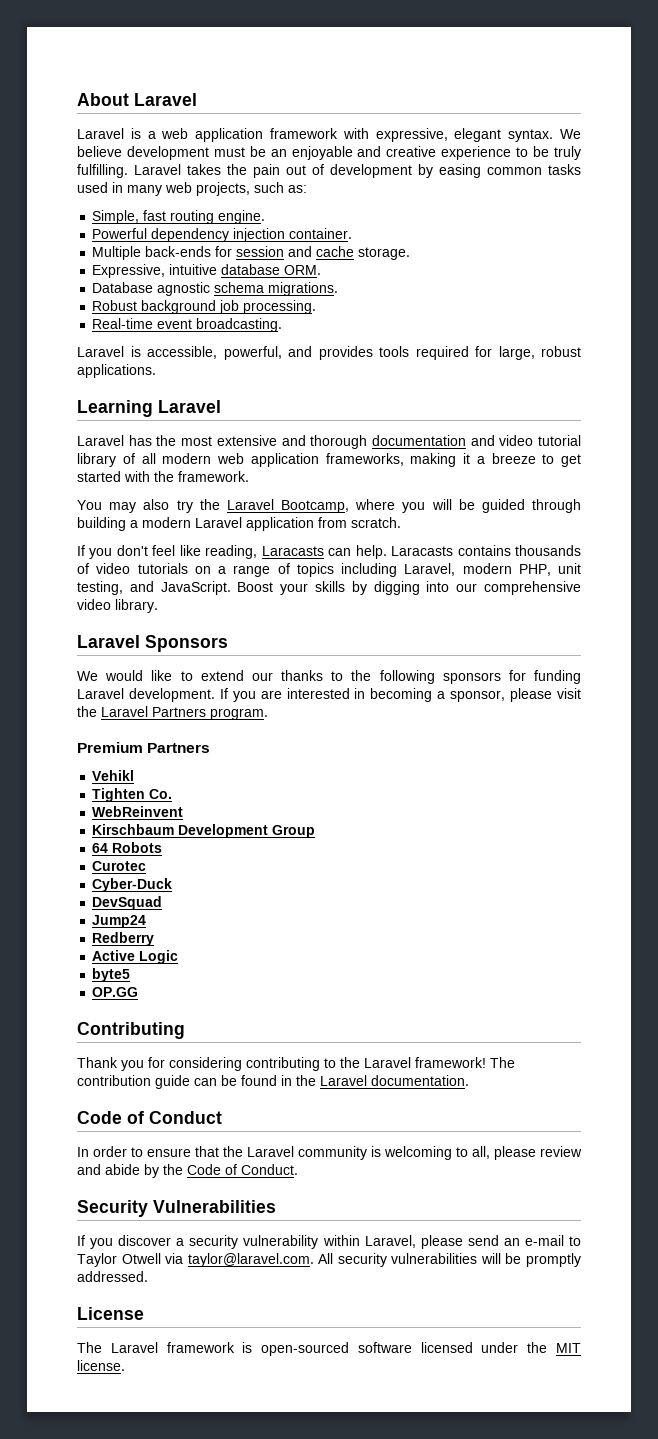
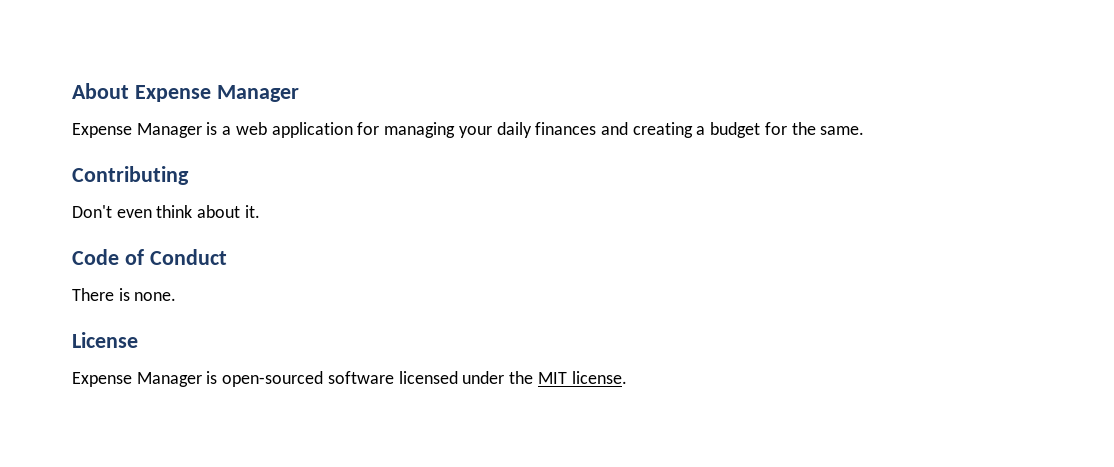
[134,93,197,106] [77,128,581,142] [77,146,582,160] [77,164,581,178] [77,182,307,196] [92,210,266,224] [92,228,353,242] [92,246,411,260] [92,264,322,278] [92,282,339,296] [92,300,317,314] [92,318,283,332] [77,346,581,360] [77,364,156,378] [77,400,221,417] [77,435,581,449] [77,453,581,467] [77,471,249,482] [77,499,582,513] [77,517,401,531] [77,545,581,559] [77,563,581,577] [77,581,581,595] [77,599,158,613] [77,635,228,652] [77,670,581,684] [77,688,582,702] [77,706,268,720] [77,742,211,753] [92,770,135,781] [92,788,173,802] [92,806,184,817] [92,824,316,838] [92,842,163,853] [92,861,147,871] [92,878,173,892] [92,896,163,910] [92,915,147,928] [92,932,155,946] [92,950,179,964] [92,968,131,982] [92,987,139,997] [77,1022,185,1039] [77,1057,515,1071] [77,1075,469,1089] [77,1111,222,1124] [77,1146,582,1160] [77,1164,298,1178] [77,1200,276,1217] [77,1235,581,1249] [77,1253,581,1267] [77,1271,148,1282] [77,1307,144,1320] [77,1342,235,1353] Laravel // Laravel is a web application framework with expressive, elegant syntax. We believe development must be an enjoyable and creative experience to be truly fulfilling. Laravel takes the pain out of development by easing common tasks used in many web projects, such as: // Simple, fast routing engine. // Powerful dependency injection container. // Multiple back-ends for session and cache storage. // Expressive, intuitive database ORM. // Database agnostic schema migrations. // Robust background job processing. // Real-time event broadcasting. // Laravel is accessible, powerful, and provides tools required for large, robust applications. // Learning Laravel // Laravel has the most extensive and thorough documentation and video tutorial library of all modern web application frameworks, making it a breeze to get started with the framework. // You may also try the Laravel Bootcamp, where you will be guided through building a modern Laravel application from scratch. // If you don't feel like reading, Laracasts can help. Laracasts contains thousands of video tutorials on a range of topics including Laravel, modern PHP, unit testing, and JavaScript. Boost your skills by digging into our comprehensive video library. // Laravel Sponsors // We would like to extend our thanks to the following sponsors for funding Laravel development. If you are interested in becoming a sponsor, please visit the Laravel Partners program. // Premium Partners // Vehikl // Tighten Co. // WebReinvent // Kirschbaum Development Group // 64 Robots // Curotec // Cyber-Duck // DevSquad // Jump24 // Redberry // Active Logic // byte5 // OP.GG // Contributing // Thank you for considering contributing to the Laravel framework! The contribution guide can be found in the Laravel documentation. // Code of Conduct // In order to ensure that the Laravel community is welcoming to all, please review and abide by the Code of Conduct. // Security Vulnerabilities // If you discover a security vulnerability within Laravel, please send an e-mail to Taylor Otwell via taylor@laravel.com. All security vulnerabilities will be promptly addressed. // License // The Laravel framework -> [134,85,299,102] [72,122,865,138] [72,166,189,185] [72,205,260,218] [72,249,227,265] [72,288,177,301] [72,332,138,348] [72,372,202,387] Expense Manager // Expense Manager is a web application for managing your daily finances and creating a budget for the same. // Contributing // Don't even think about it. // Code of Conduct // There is none. // License // Expense Manager

